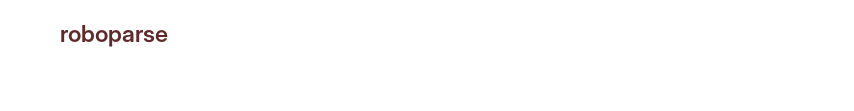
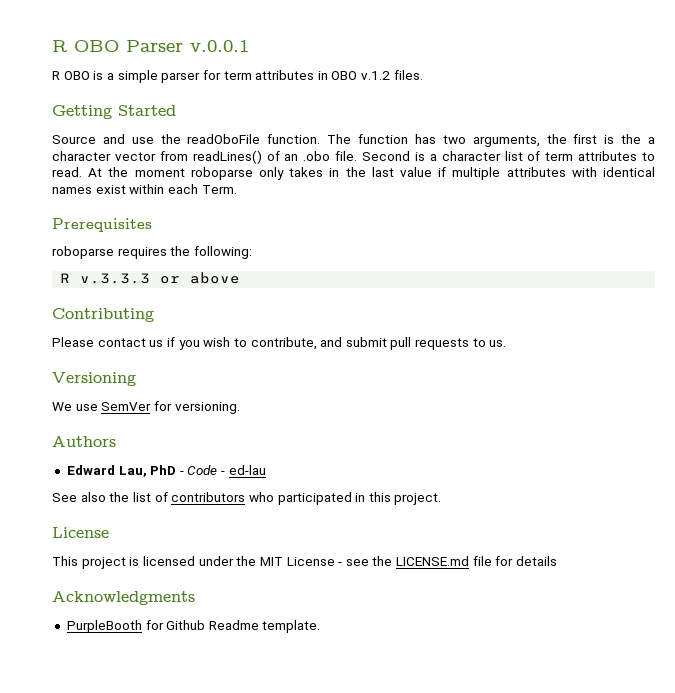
[60,25,168,47] roboparse -> [52,40,249,52] [52,70,423,83] [52,105,176,119] [52,134,656,147] [52,150,655,164] [52,167,655,180] [52,184,237,194] [52,218,152,232] [52,246,252,259] [60,272,241,284] [52,308,154,322] [52,337,507,350] [52,372,136,386] [52,401,240,414] [52,436,116,447] [66,465,266,477] [52,492,442,505] [52,527,109,538] [52,556,558,569] [52,591,195,605] [66,620,321,633] R OBO Parser v.0.0.1 // R OBO is a simple parser for term attributes in OBO v.1.2 files. // Getting Started // Source and use the readOboFile function. The function has two arguments, the first is the a character vector from readLines() of an .obo file. Second is a character list of term attributes to read. At the moment roboparse only takes in the last value if multiple attributes with identical names exist within each Term. // Prerequisites // roboparse requires the following: // R v.3.3.3 or above // Contributing // Please contact us if you wish to contribute, and submit pull requests to us. // Versioning // We use SemVer for versioning. // Authors // Edward Lau, PhD - Code - ed-lau // See also the list of contributors who participated in this project. // License // This project is licensed under the MIT License - see the LICENSE.md file for details // Acknowledgments // PurpleBooth for Github Readme template.

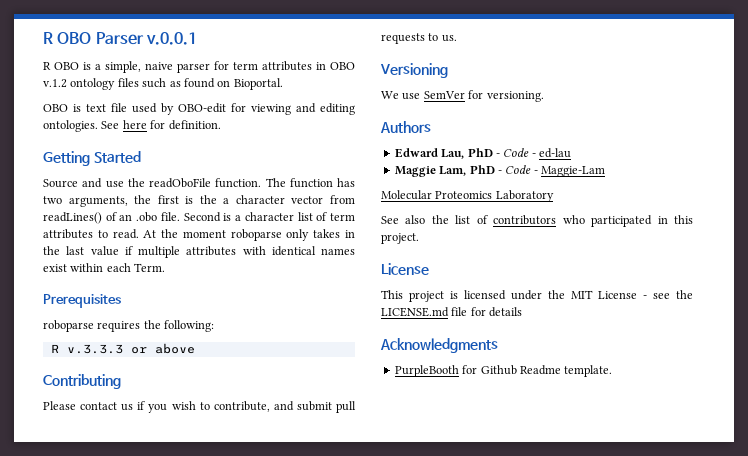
[117,70,158,83] simple -> [105,61,173,73] simple, naive
[393,70,423,80] files. -> [70,78,283,90] [43,103,355,115] [43,120,221,132] ontology files such as found on Bioportal. // OBO is text file used by OBO-edit for viewing and editing ontologies. See here for definition.
(266, 470) none -> [394,165,605,177] [381,190,554,202] // Maggie Lam, PhD - Code - Maggie-Lam // Molecular Proteomics Laboratory

